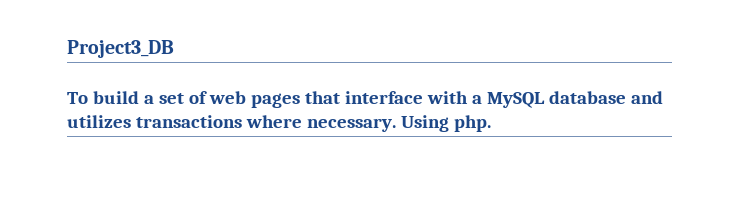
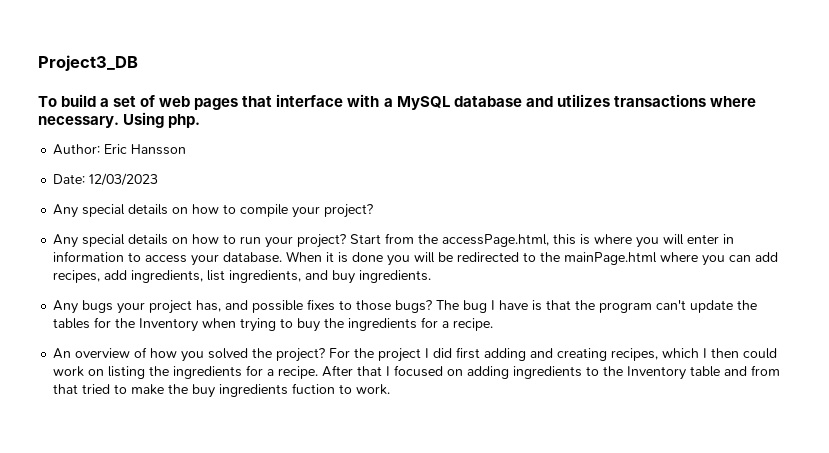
(491, 123) none -> [53,144,187,155] [53,173,159,186] [53,204,374,218] [53,233,735,248] [53,251,779,266] [53,270,432,284] [53,299,758,314] [53,317,494,332] [53,347,778,362] [53,365,781,380] [53,383,391,398] // Author: Eric Hansson // Date: 12/03/2023 // Any special details on how to compile your project? // Any special details on how to run your project? Start from the accessPage.html, this is where you will enter in information to access your database. When it is done you will be redirected to the mainPage.html where you can add recipes, add ingredients, list ingredients, and buy ingredients. // Any bugs your project has, and possible fixes to those bugs? The bug I have is that the program can't update the tables for the Inventory when trying to buy the ingredients for a recipe. // An overview of how you solved the project? For the project I did first adding and creating recipes, which I then could work on listing the ingredients for a recipe. After that I focused on adding ingredients to the Inventory table and from that tried to make the buy ingredients fuction to work.

